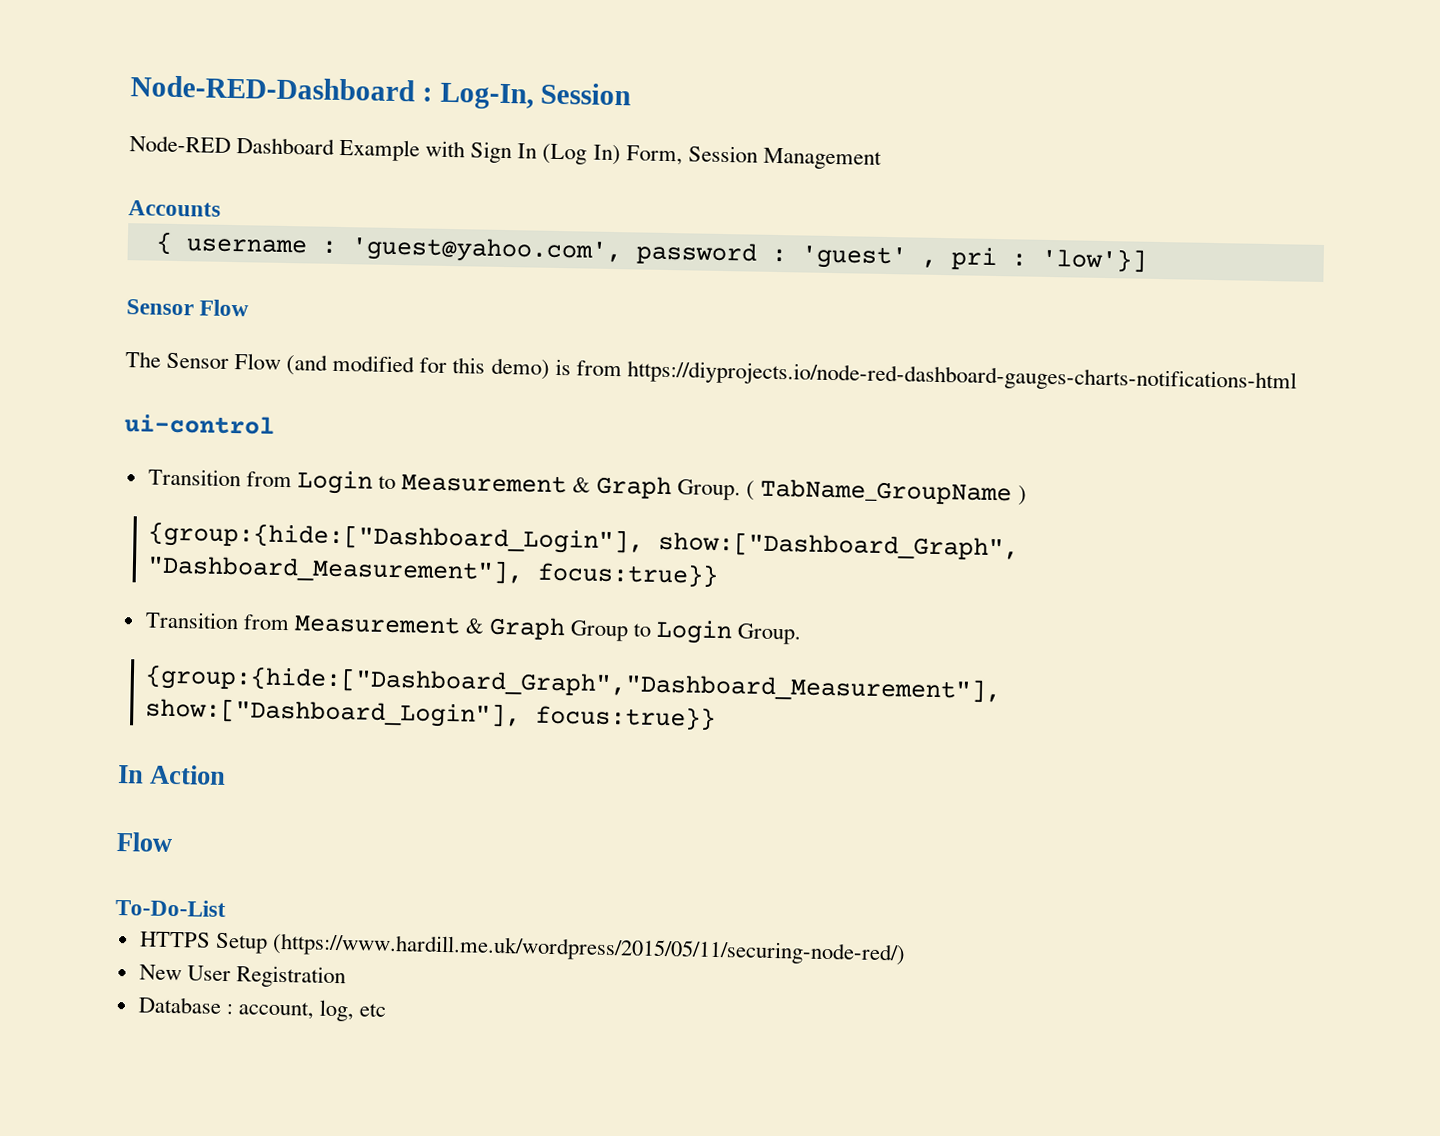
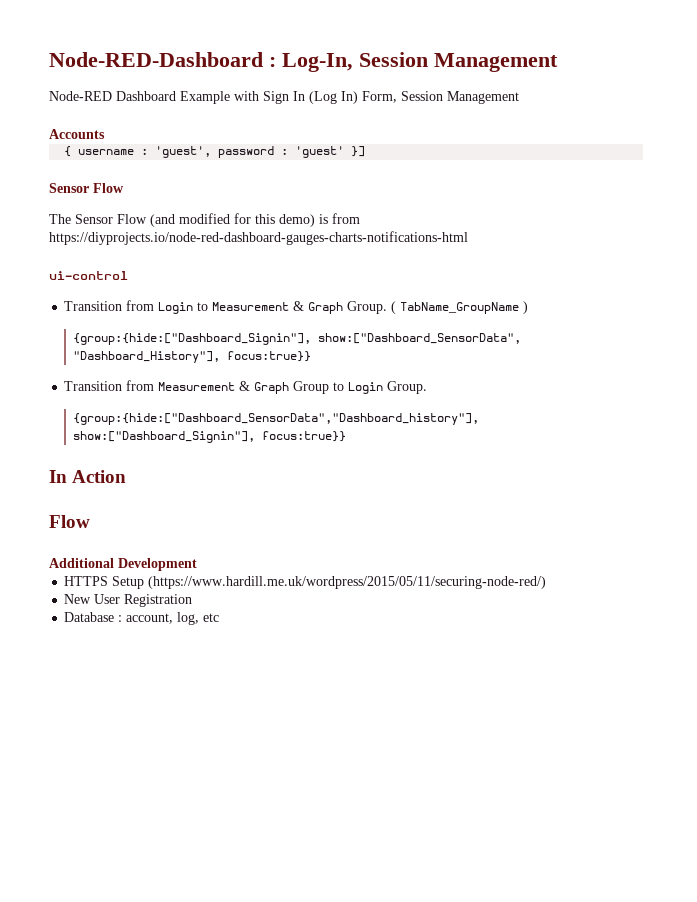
(632, 94) none -> [434,53,558,72] Management
[350,236,622,265] 'guest@yahoo.com', -> [155,146,212,158] 'guest',
[920,247,1147,273] , pri : 'low'}] -> [351,146,366,157] }]
[148,521,1020,561] [147,554,525,585] {group:{hide:["Dashboard_Login"], show:["Dashboard_Graph", "Dashboard_Measurement"], -> [73,333,522,345] [73,351,221,363] {group:{hide:["Dashboard_Signin"], show:["Dashboard_SensorData", "Dashboard_History"],
[145,664,1002,705] [145,697,522,729] {group:{hide:["Dashboard_Graph","Dashboard_Measurement"], show:["Dashboard_Login"], -> [73,413,480,425] [73,431,256,443] {group:{hide:["Dashboard_SensorData","Dashboard_history"], show:["Dashboard_Signin"],
[115,898,226,917] To-Do-List -> [49,558,197,571] Additional Development

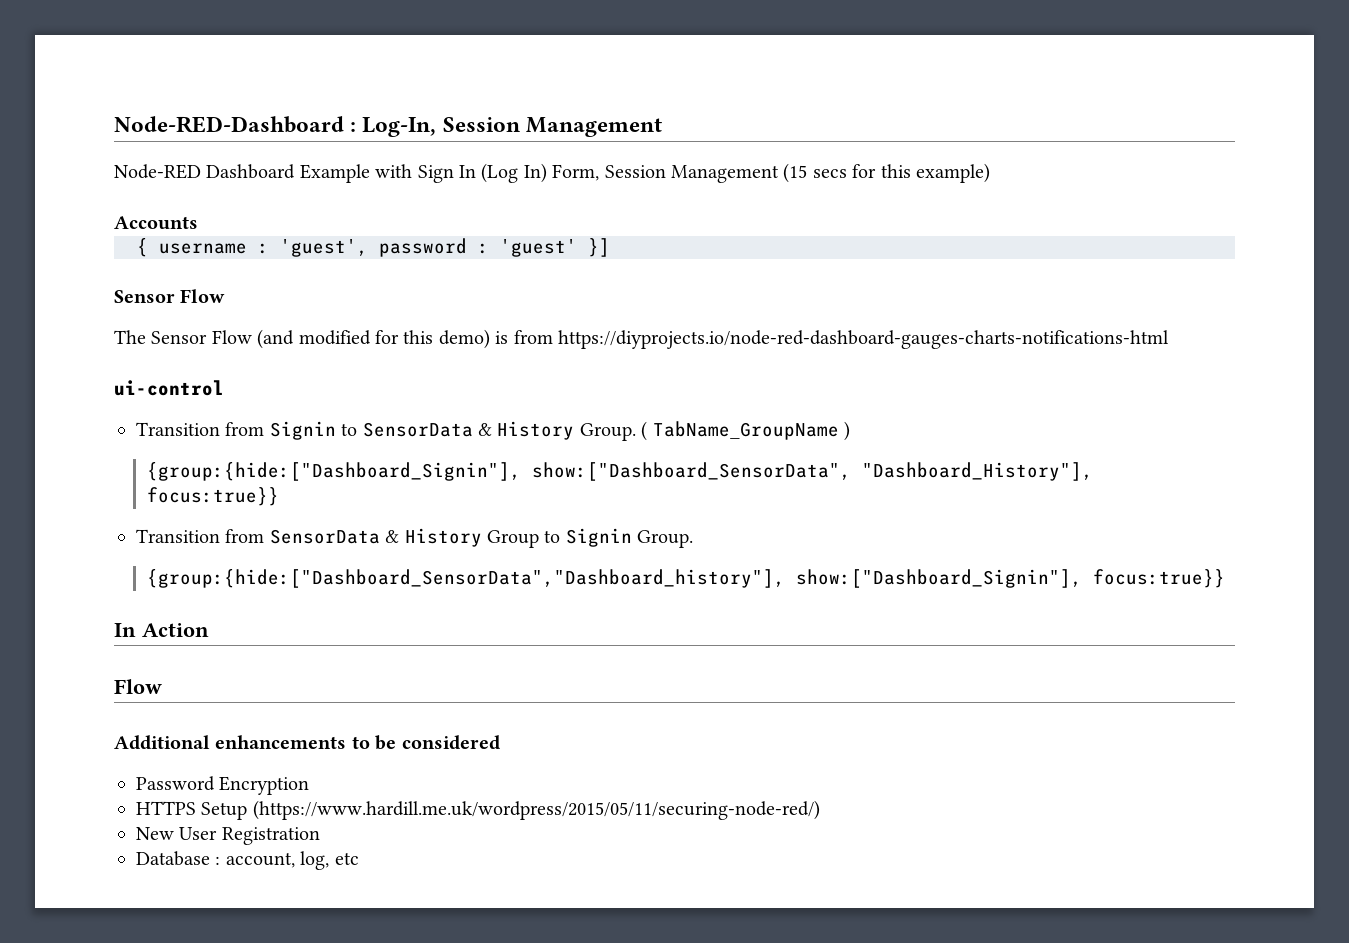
(519, 97) none -> [783,163,990,183] (15 secs for this example)
[158,301,344,314] Login to Measurement & Graph -> [269,421,575,440] Signin to SensorData & History
[158,381,290,394] Measurement & Graph -> [269,528,482,547] SensorData & History
[348,382,384,394] Login -> [565,528,632,547] Signin
[118,558,197,571] Development -> [215,735,500,750] [136,776,310,795] enhancements to be considered // Password Encryption

